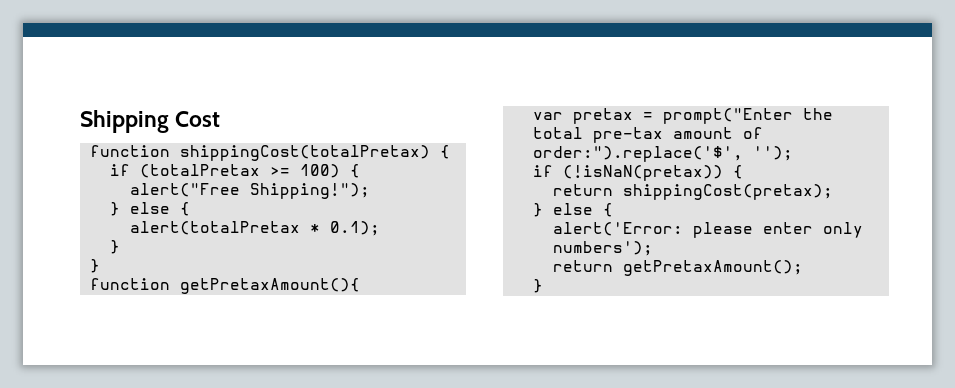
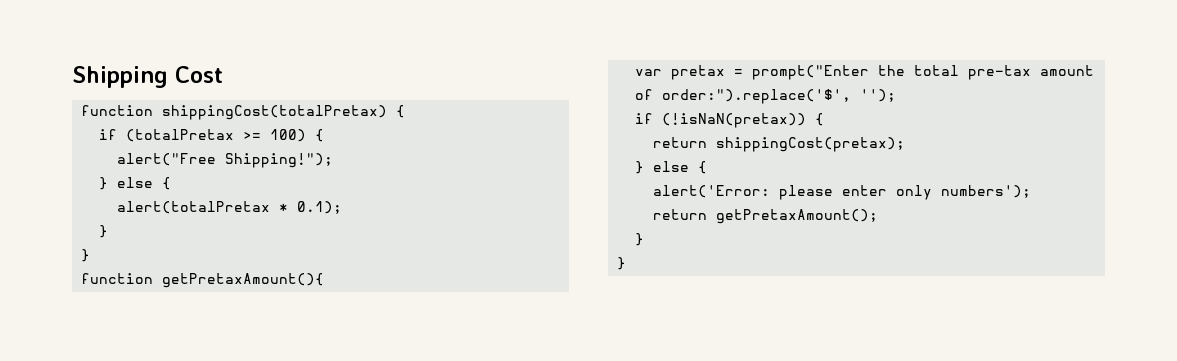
(544, 286) none -> [617,257,627,270] // }

